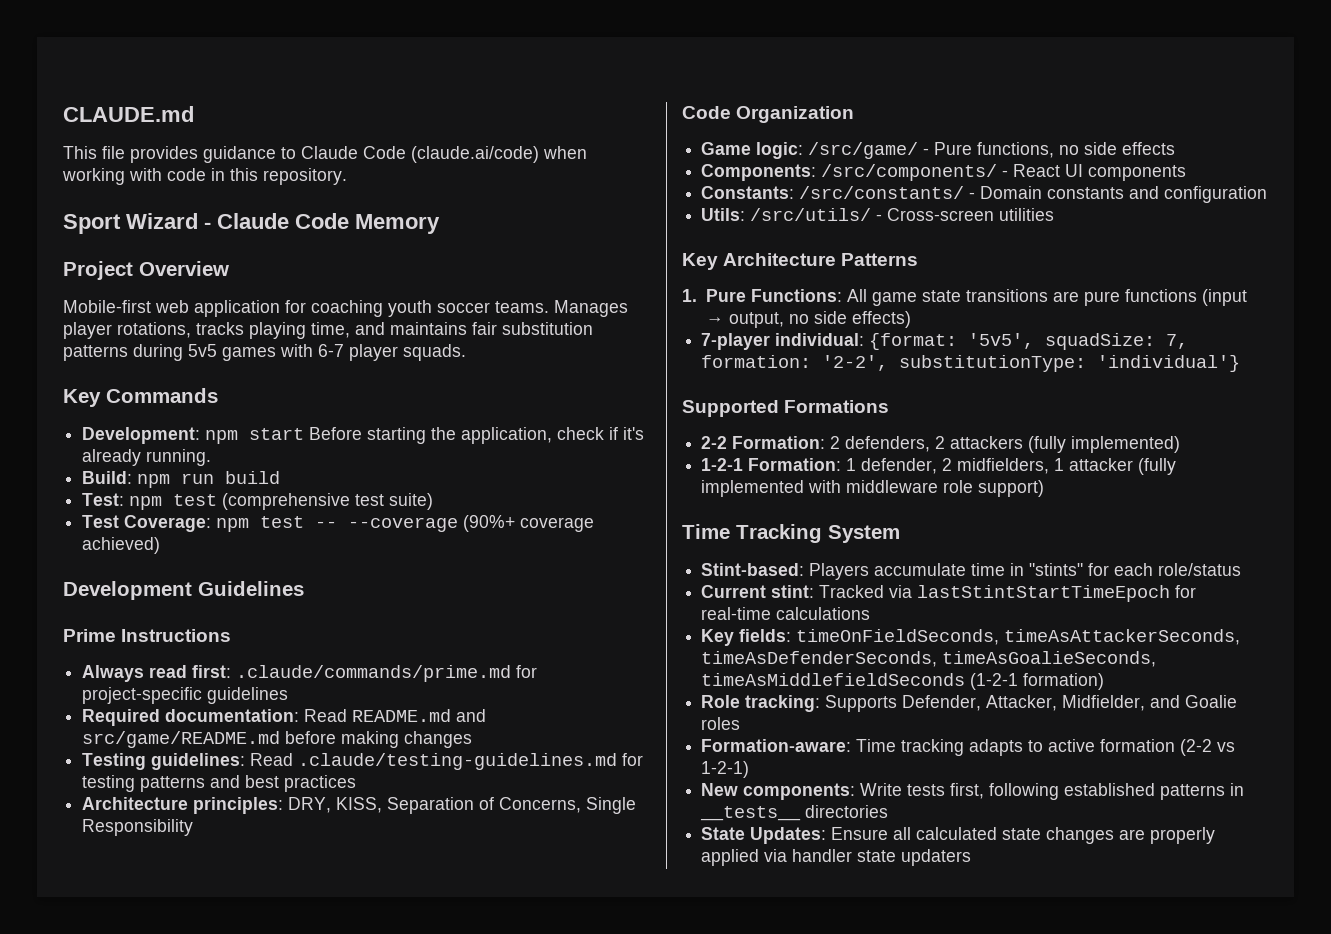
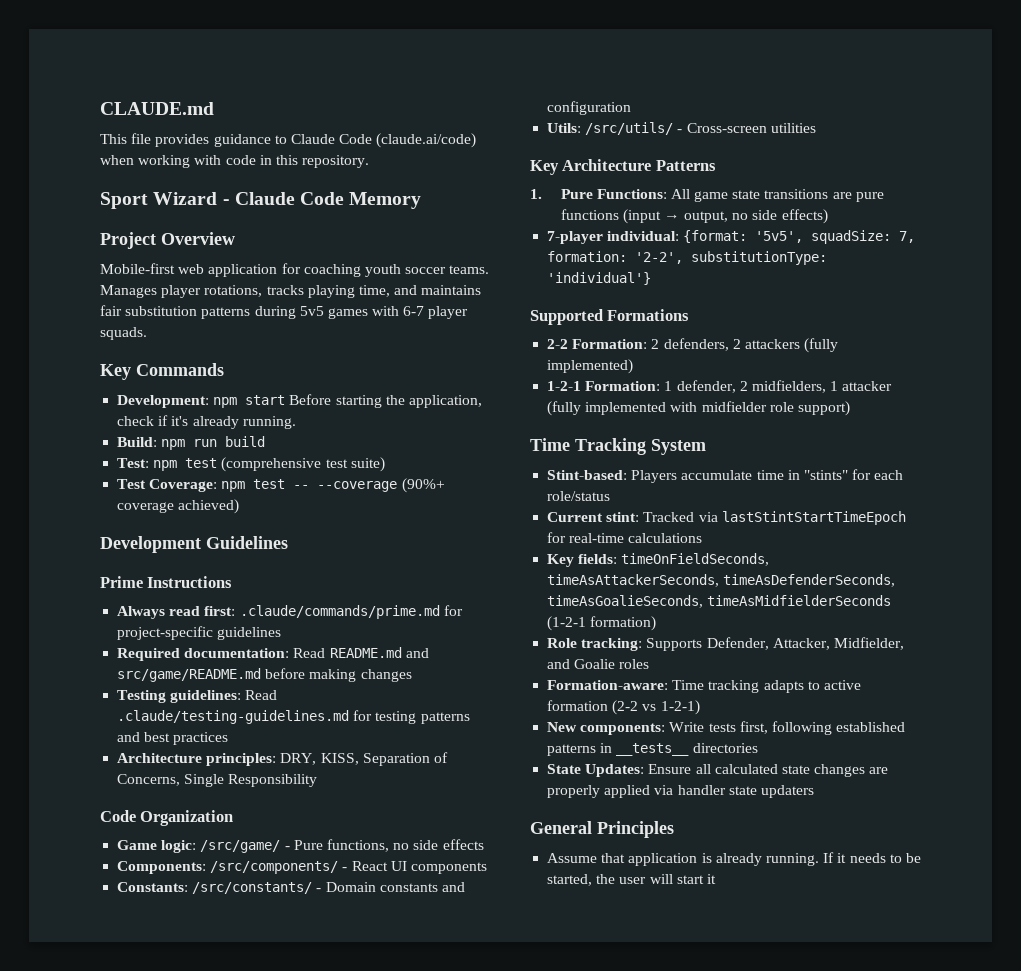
[846,480,939,493] middleware -> [701,401,767,412] midfielder
[701,673,966,686] timeAsMiddlefieldSeconds -> [707,595,892,606] timeAsMidfielderSeconds
(972, 857) none -> [530,821,674,838] [547,852,921,866] [547,874,716,886] // General Principles // Assume that application is already running. If it needs to be started, the user will start it

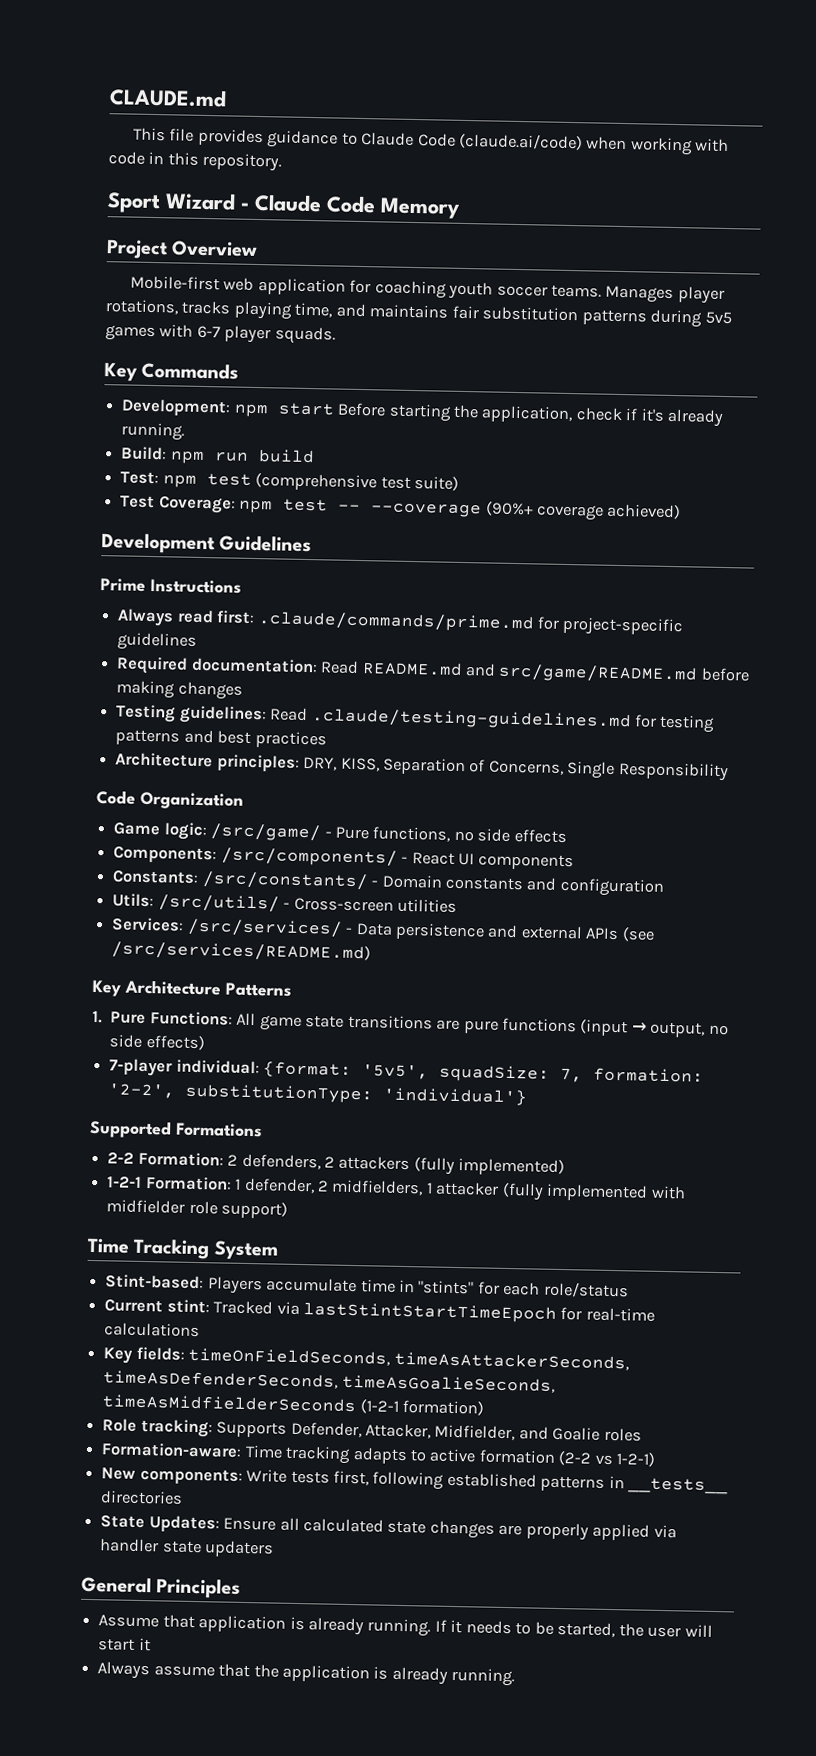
(816, 128) none -> [111,917,655,942] [111,941,372,963] // Services: /src/services/ - Data persistence and external APIs (see /src/services/README.md)
(716, 879) none -> [97,1661,516,1687] // Always assume that the application is already running.

